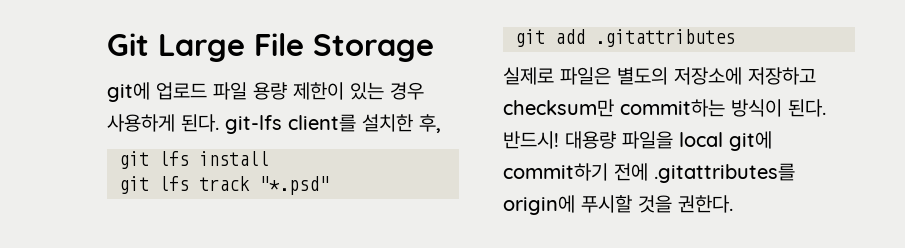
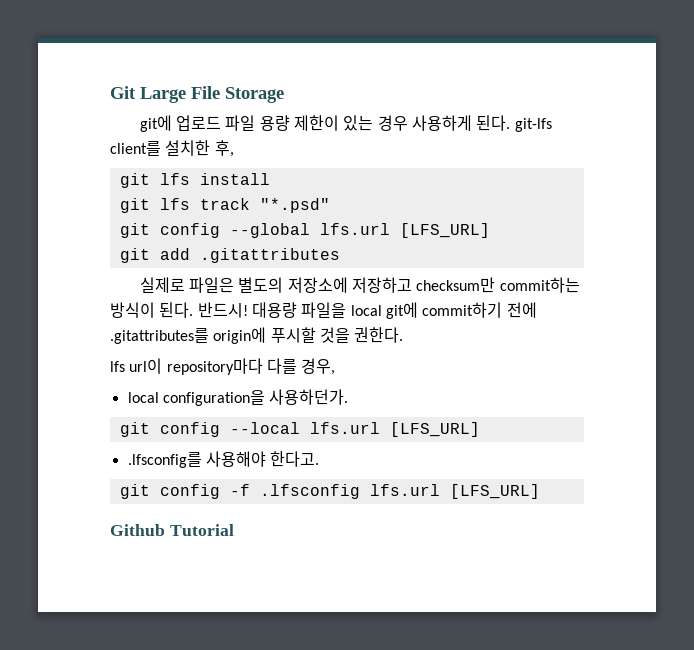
(329, 185) none -> [119,223,490,238] // git config --global lfs.url [LFS_URL]
(733, 204) none -> [110,358,336,375] [127,389,349,406] [119,422,480,437] [127,451,320,468] [119,484,540,499] [110,524,234,536] // lfs url이 repository마다 다를 경우, // local configuration을 사용하던가. // git config --local lfs.url [LFS_URL] // .lfsconfig를 사용해야 한다고. // git config -f .lfsconfig lfs.url [LFS_URL] // Github Tutorial

